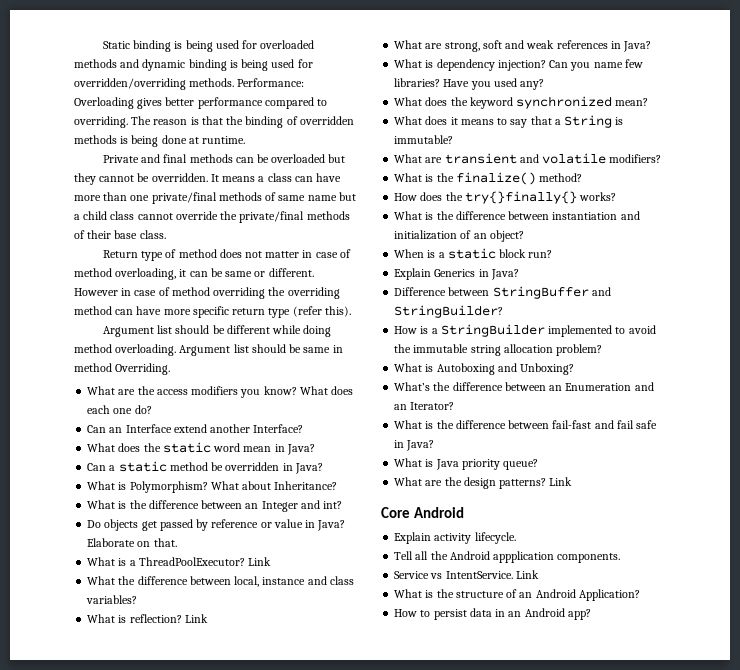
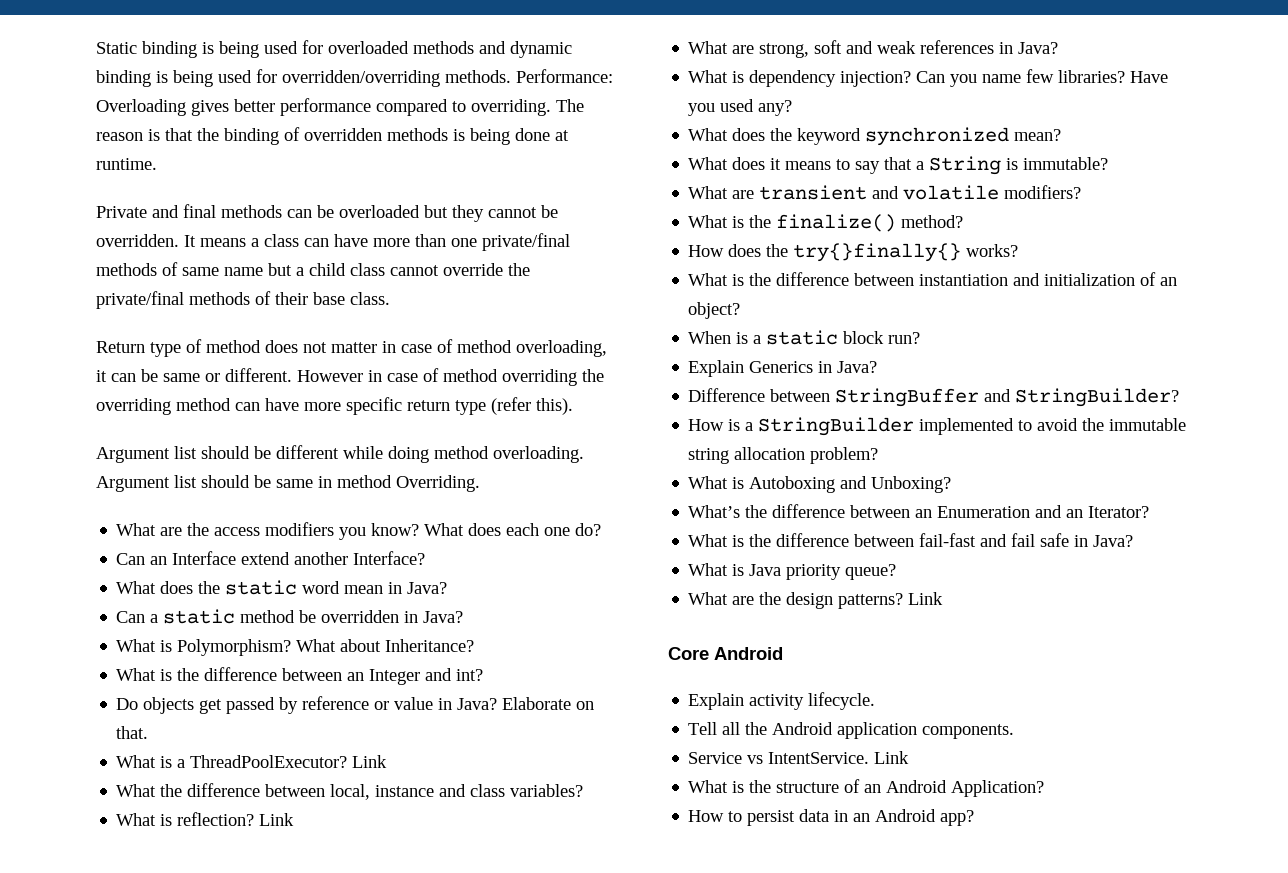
[493,551,555,563] appplication -> [837,722,918,739] application

